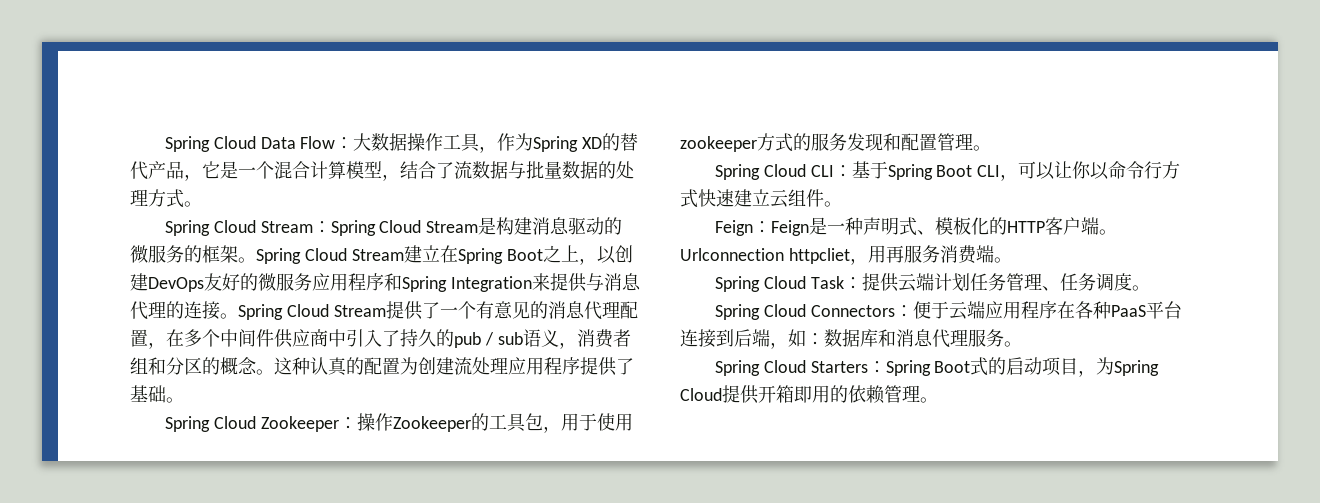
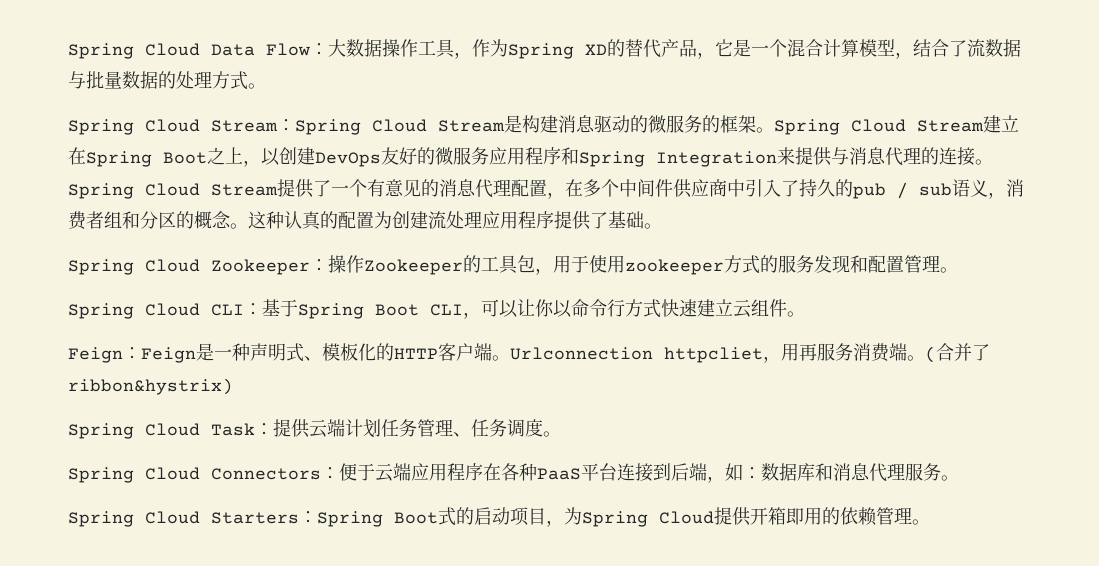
(1012, 260) none -> [925,343,990,363] [68,378,233,395] (合并了ribbon&hystrix)

